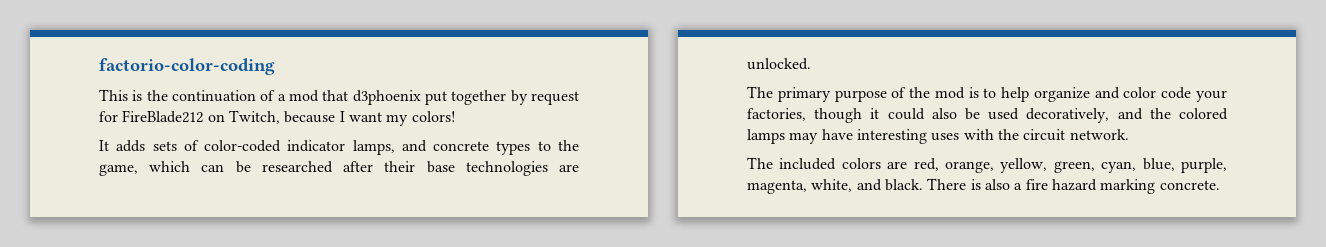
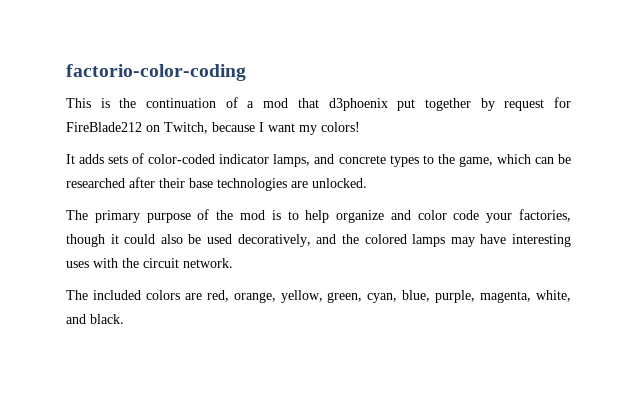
[927,178,1220,194] There is also a fire hazard marking concrete. -> (124, 319) none

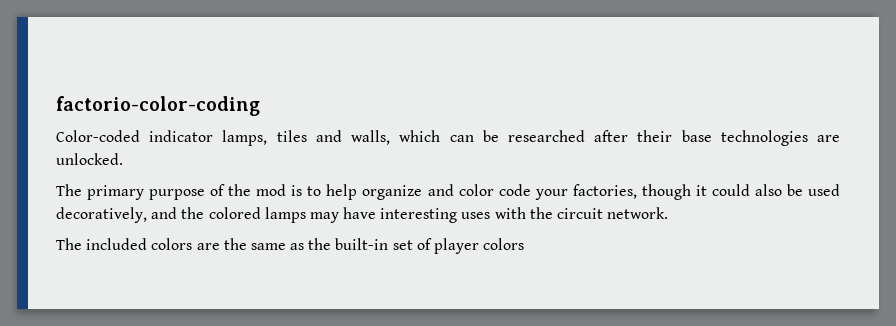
[66,97,571,111] [66,122,360,135] [66,153,493,167] This is the continuation of a mod that d3phoenix put together by request for FireBlade212 on Twitch, because I want my colors! // It adds sets of color-coded indicator lamps, and concrete types to the game, -> [56,130,391,146] Color-coded indicator lamps, tiles and walls,
[206,290,572,303] [66,314,124,324] red, orange, yellow, green, cyan, blue, purple, magenta, white, and black. -> [223,238,525,254] the same as the built-in set of player colors

